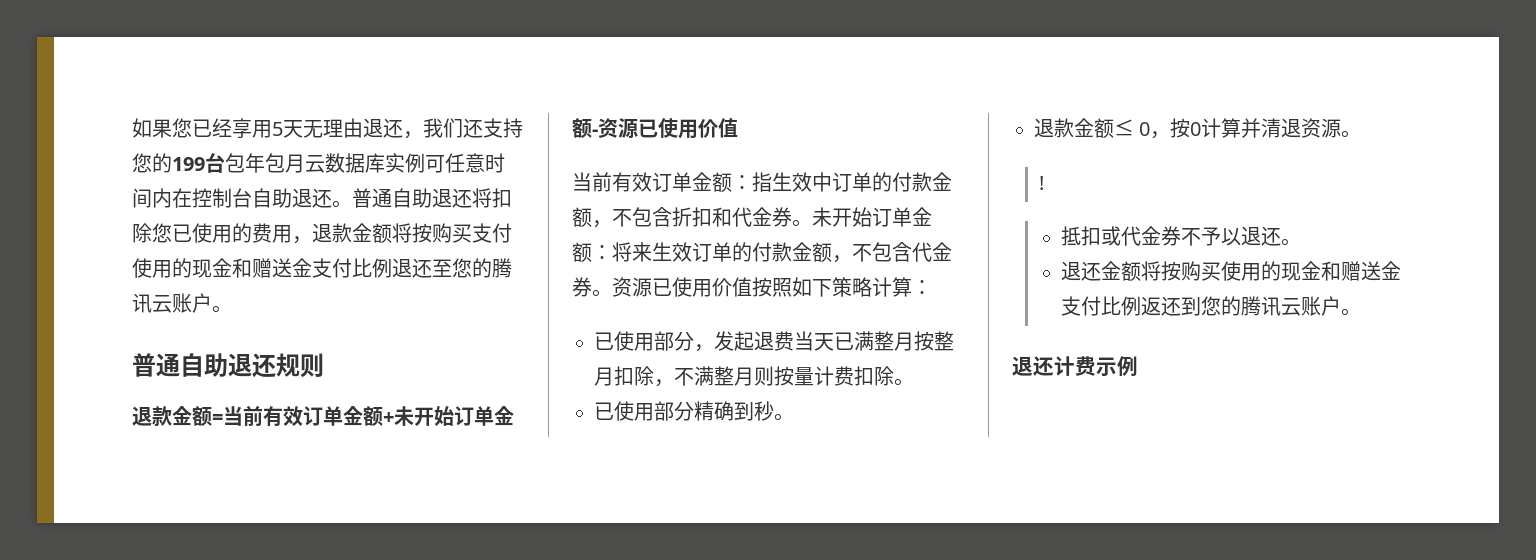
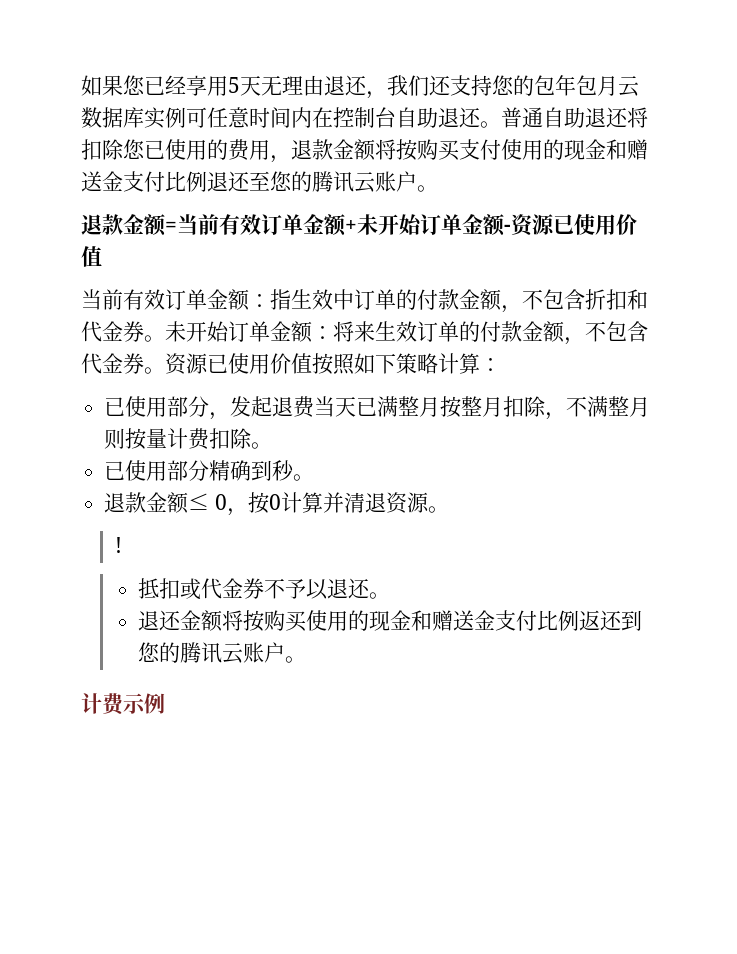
[172,153,225,173] 199台 -> (534, 85) none
[132,353,324,378] // 普通自助退还规则 -> (438, 188) none
[1012,356,1054,376] 退还 -> (306, 659) none

